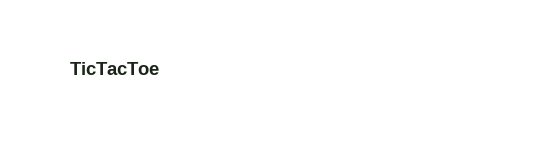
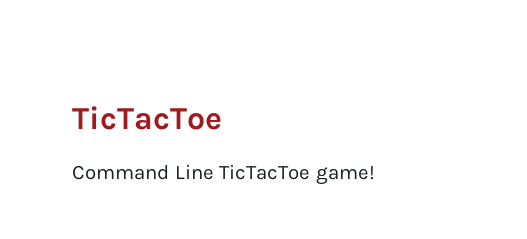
[70,62,159,75] TicTacToe -> [72,106,222,130] [72,164,375,185] TicTacToe // Command Line TicTacToe game!

